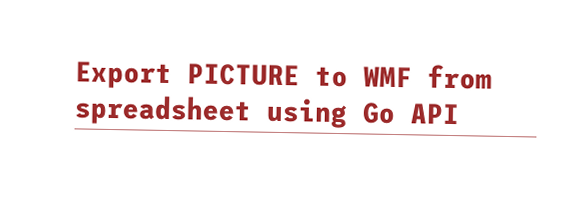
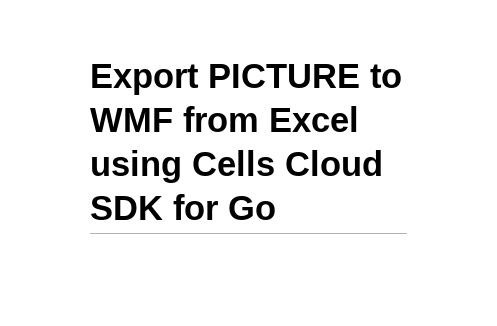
[74,94,460,129] spreadsheet using Go API -> [269,106,359,132] [90,150,383,183] [90,194,276,220] Excel using Cells Cloud SDK for Go

